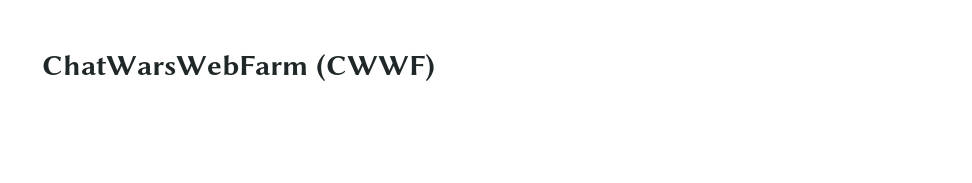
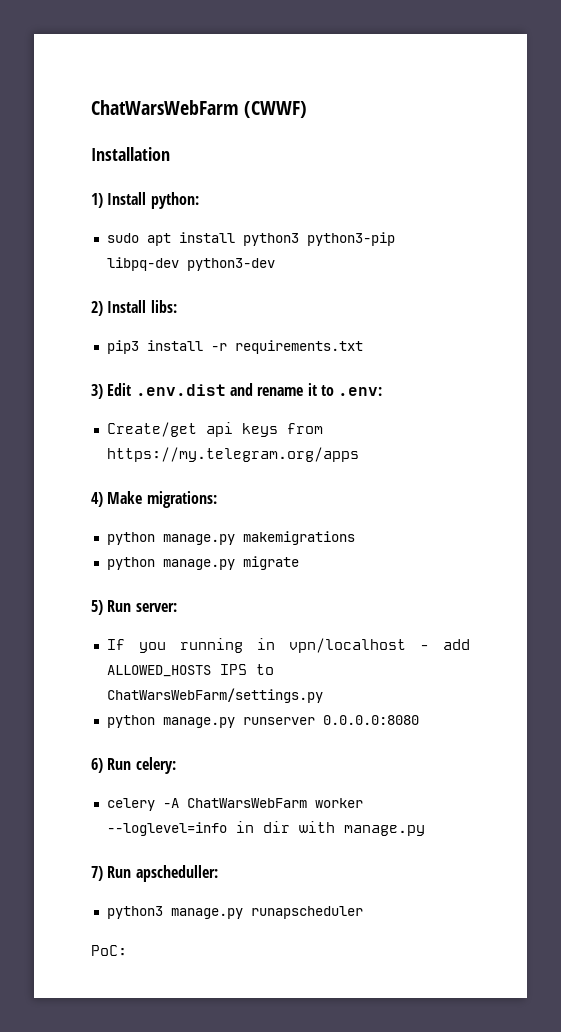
(435, 68) none -> [91,147,170,161] [91,192,199,209] [106,232,395,246] [106,257,275,271] [91,300,177,316] [106,340,363,354] [91,383,383,399] [106,422,323,437] [106,447,359,462] [91,491,217,508] [106,531,355,545] [106,556,299,570] [91,600,177,615] [106,638,470,653] [106,664,274,677] [106,688,323,703] [106,715,419,728] [91,757,176,774] [106,798,363,811] [106,821,425,836] [91,865,218,882] [106,906,363,919] [91,945,127,956] // Installation // 1) Install python: // sudo apt install python3 python3-pip libpq-dev python3-dev // 2) Install libs: // pip3 install -r requirements.txt // 3) Edit .env.dist and rename it to .env: // Create/get api keys from https://my.telegram.org/apps // 4) Make migrations: // python manage.py makemigrations // python manage.py migrate // 5) Run server: // If you running in vpn/localhost - add ALLOWED_HOSTS IPS to ChatWarsWebFarm/settings.py // python manage.py runserver 0.0.0.0:8080 // 6) Run celery: // celery -A ChatWarsWebFarm worker --loglevel=info in dir with manage.py // 7) Run apscheduller: // python3 manage.py runapscheduler // PoC:

